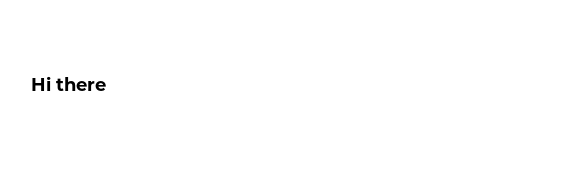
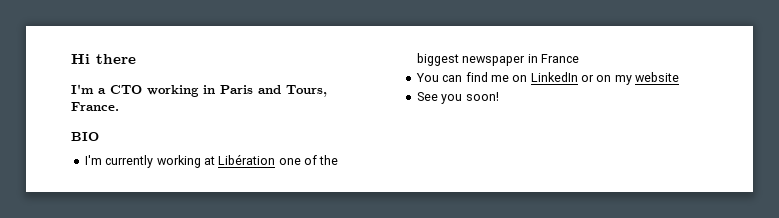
(106, 84) none -> [71,84,327,97] [71,102,119,111] [71,132,99,141] [84,154,339,168] [416,53,579,66] [415,72,680,85] [416,92,499,104] // I'm a CTO working in Paris and Tours, France. // BIO // I'm currently working at Libération one of the biggest newspaper in France // You can find me on LinkedIn or on my website // See you soon!

